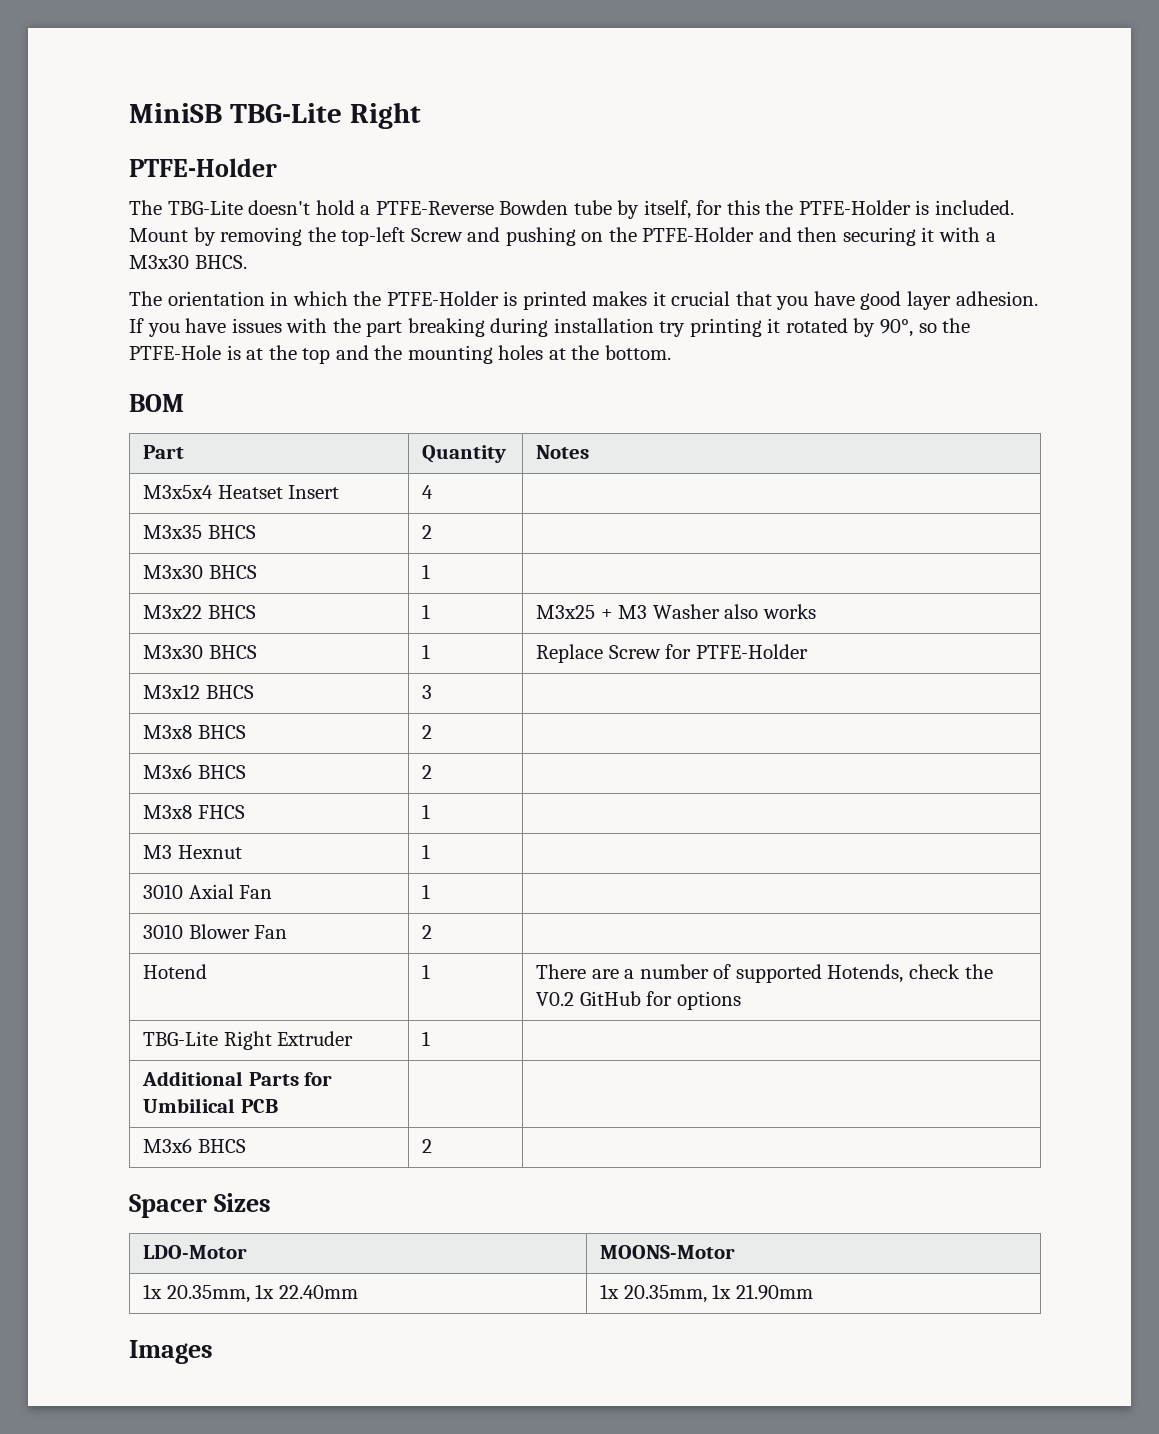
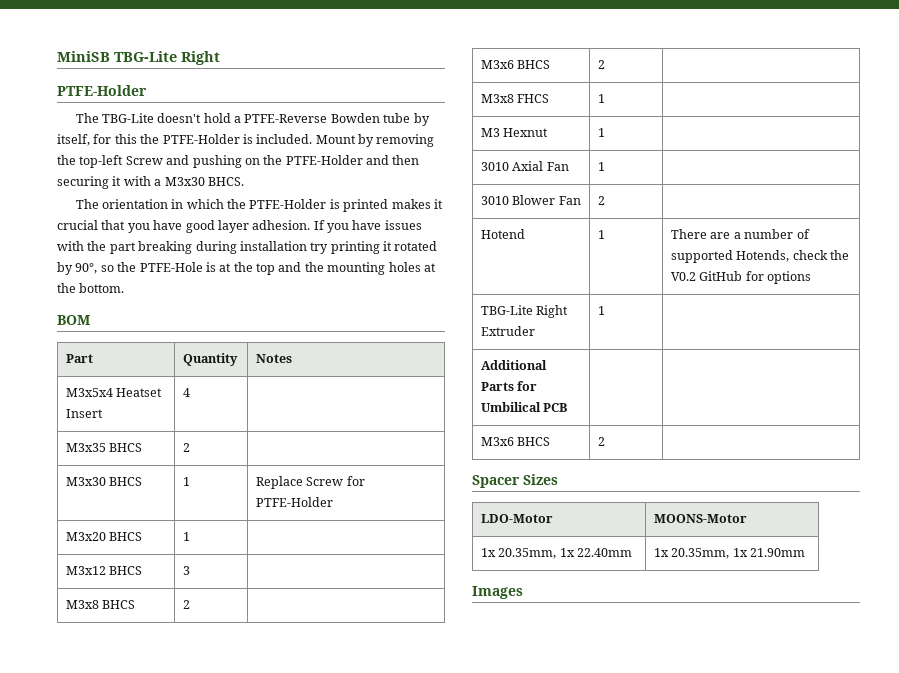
[143,605,256,619] [422,604,431,619] [536,604,816,619] [143,645,257,659] [422,644,431,659] [536,644,808,663] // M3x22 BHCS | 1 | M3x25 + M3 Washer also works // M3x30 BHCS | 1 | Replace Screw for PTFE-Holder -> [256,476,365,489] [256,497,334,507] [66,532,143,541] [183,532,191,541] Replace Screw for PTFE-Holder // M3x20 BHCS | 1 |

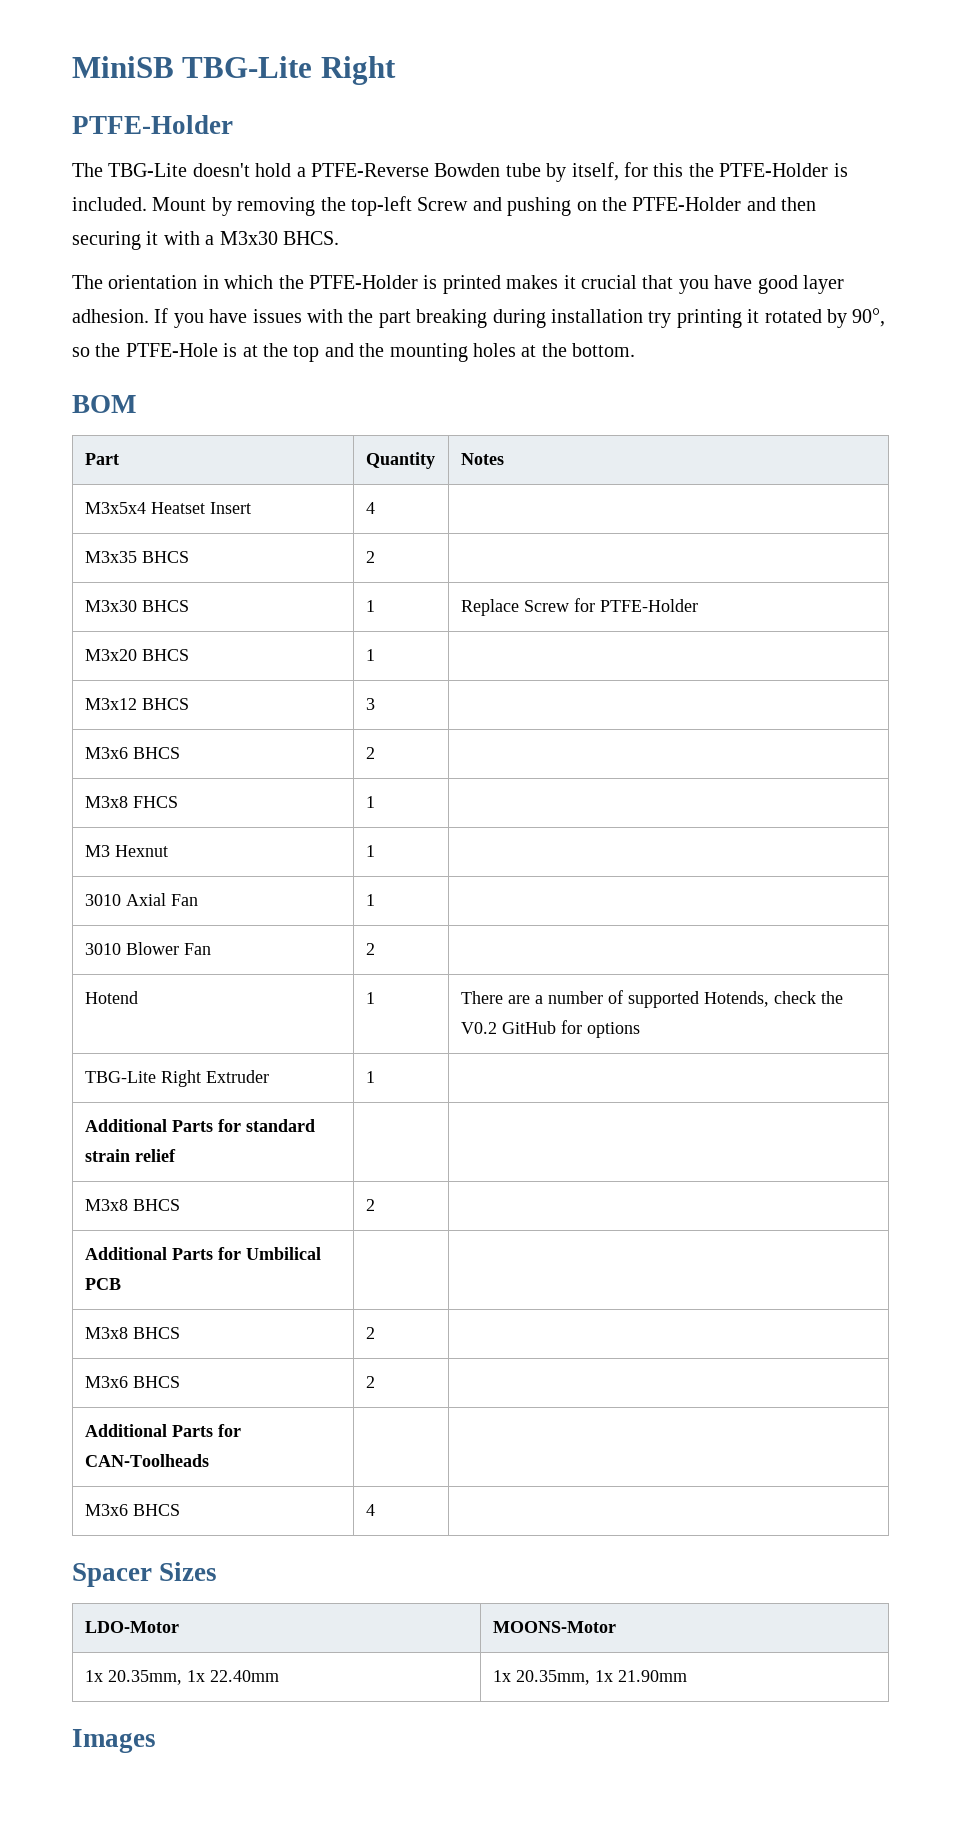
[66,600,136,609] [183,600,191,609] // M3x8 BHCS | 2 | -> (375, 704) none
(606, 310) none -> [84,1119,315,1132] [84,1149,176,1162] [84,1199,180,1211] [365,1199,375,1211] // Additional Parts for standard strain relief | | // M3x8 BHCS | 2 |
[481,437,551,446] [598,437,606,446] // M3x6 BHCS | 2 -> [84,1327,180,1339] [365,1327,375,1339] [84,1376,180,1388] [365,1376,375,1388] [84,1424,241,1437] [84,1454,209,1467] [84,1504,180,1516] [365,1504,375,1516] // M3x8 BHCS | 2 | // M3x6 BHCS | 2 | // Additional Parts for CAN-Toolheads | | // M3x6 BHCS | 4

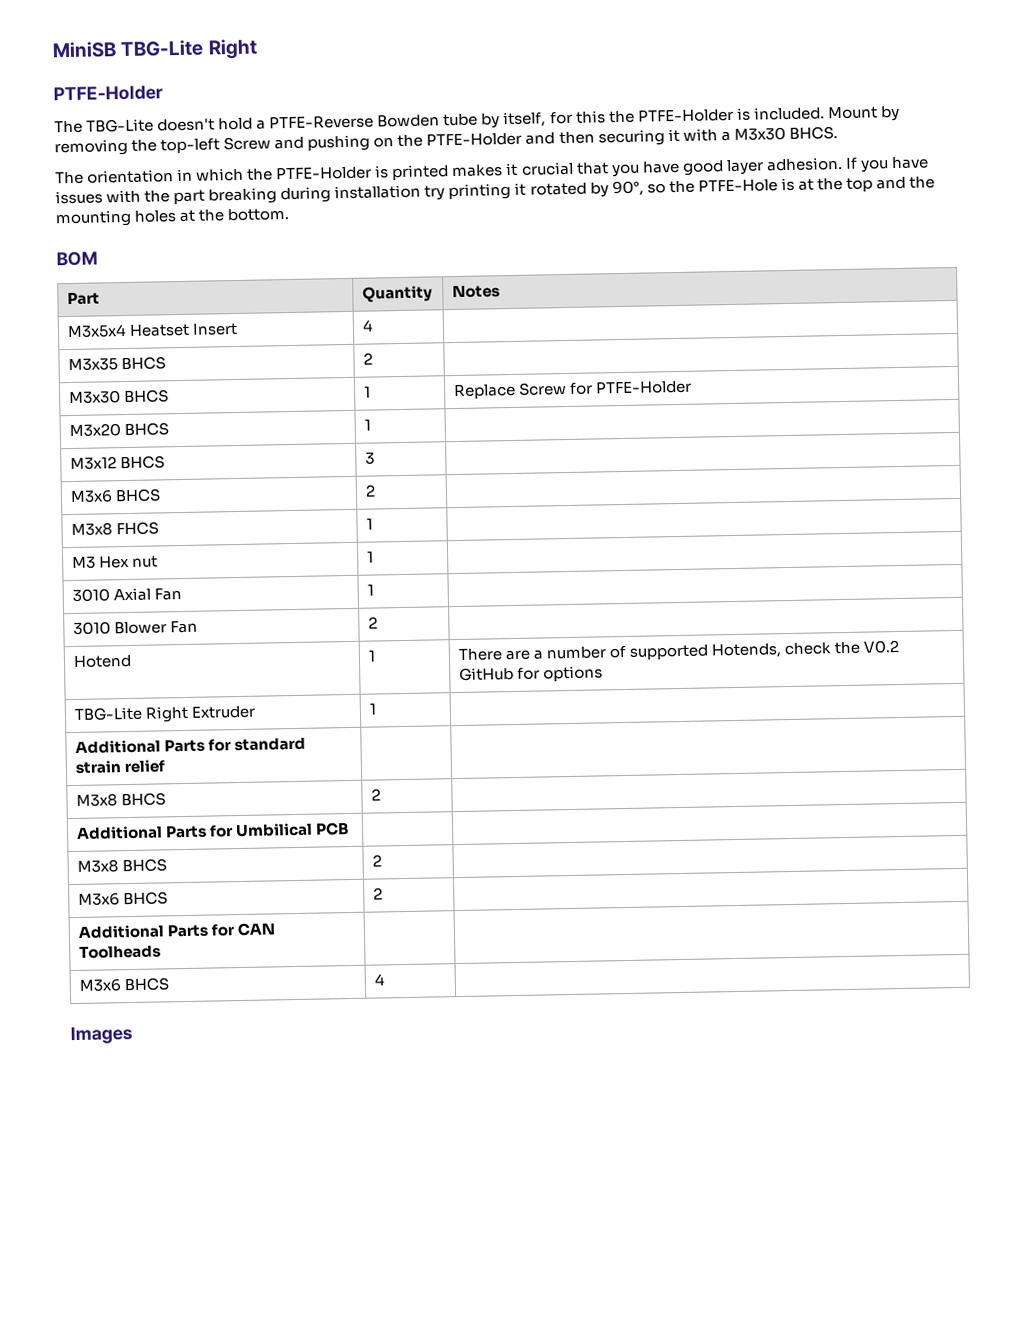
[114,845,168,857] Hexnut -> [98,555,158,569] Hex nut
[84,1454,209,1467] CAN-Toolheads -> [237,922,276,937] [78,945,161,959] CAN Toolheads
[72,1562,218,1587] [84,1621,179,1633] [492,1621,616,1633] [84,1670,279,1685] [492,1670,687,1685] // Spacer Sizes // LDO-Motor | MOONS-Motor // 1x 20.35mm, 1x 22.40mm | 1x 20.35mm, 1x 21.90mm -> (385, 979) none

